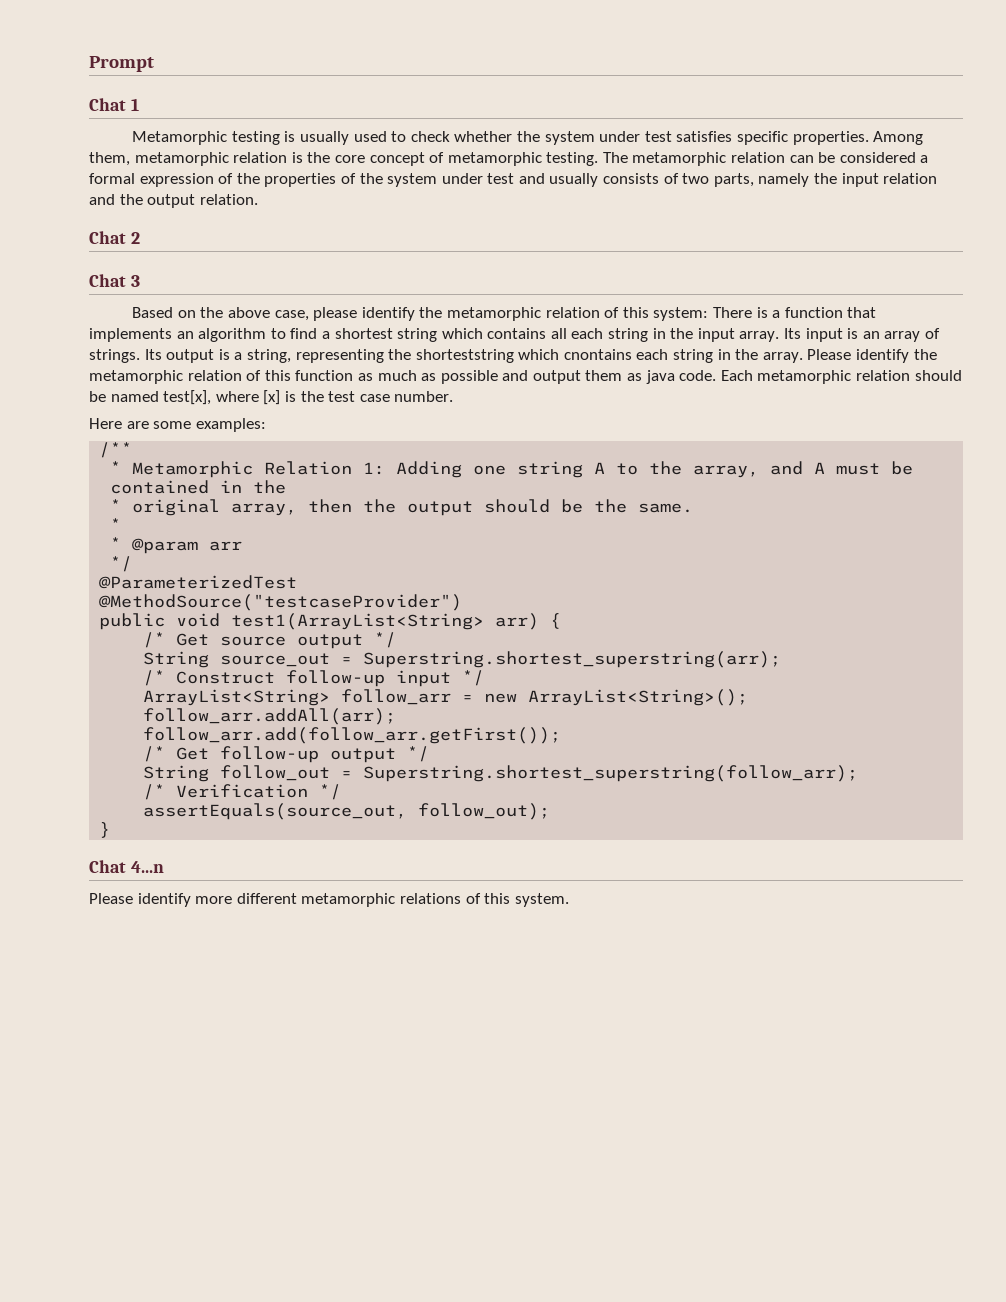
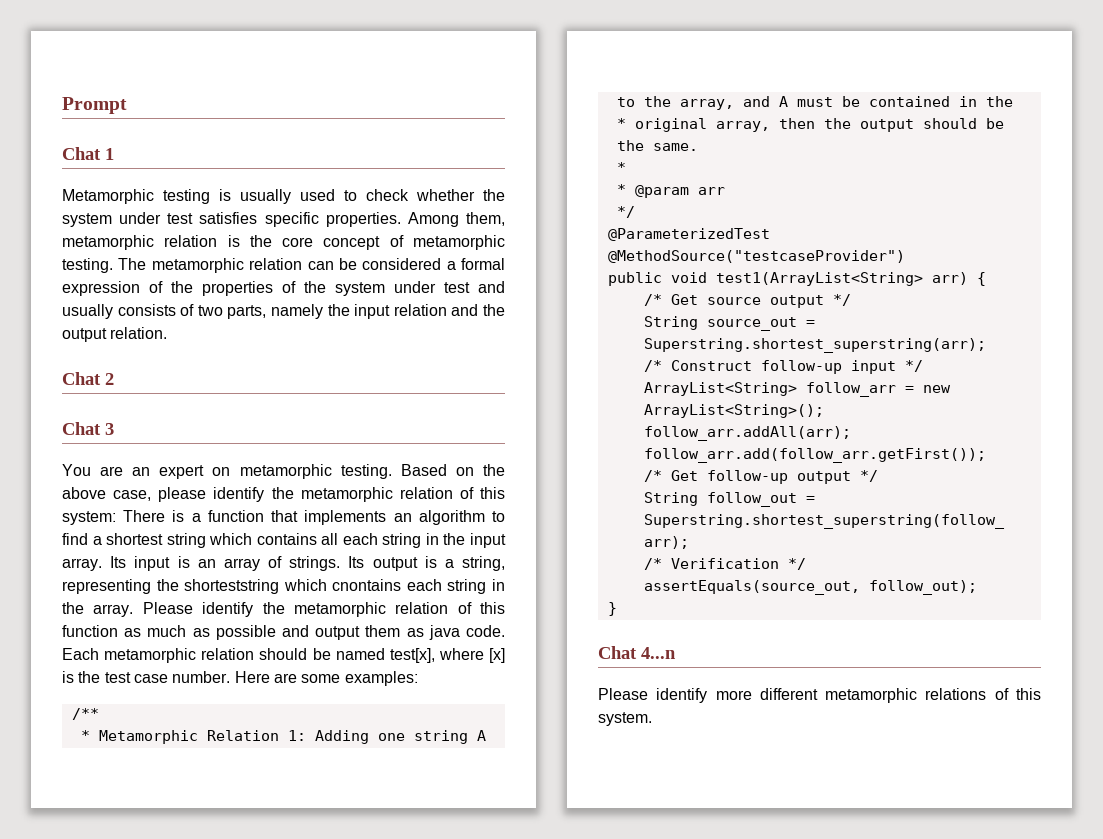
(140, 281) none -> [62,464,392,479] You are an expert on metamorphic testing.
(454, 396) // -> (231, 677) none

